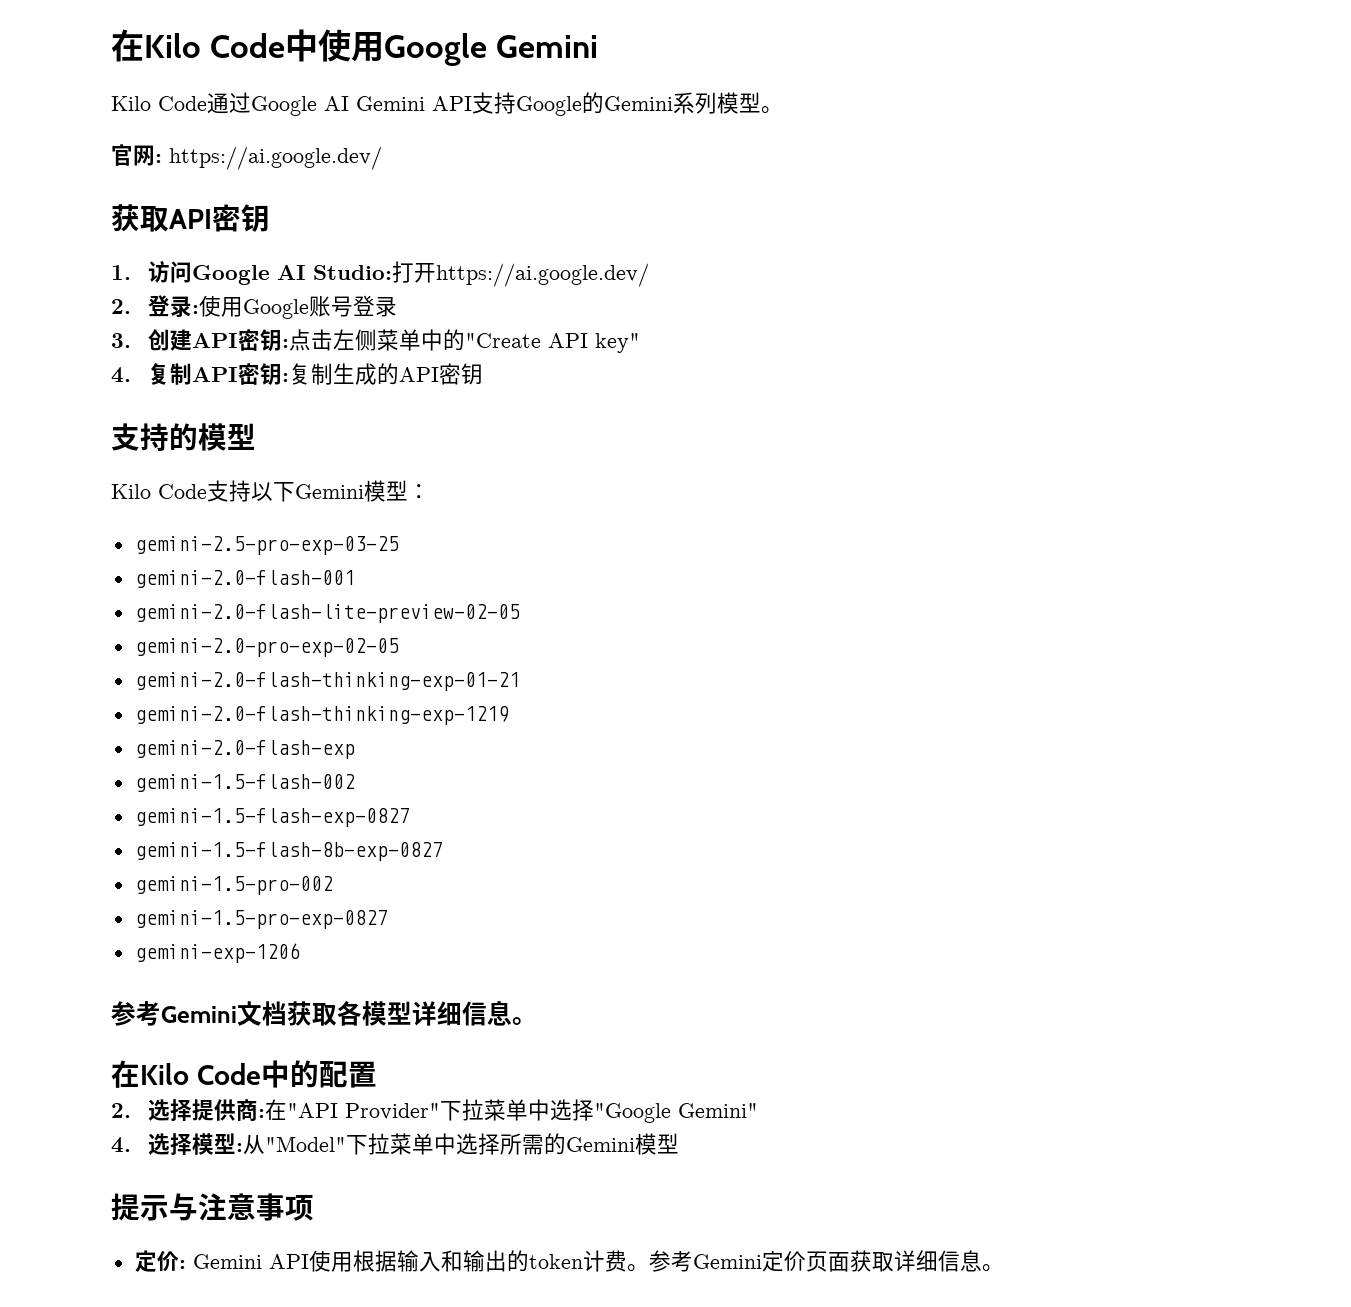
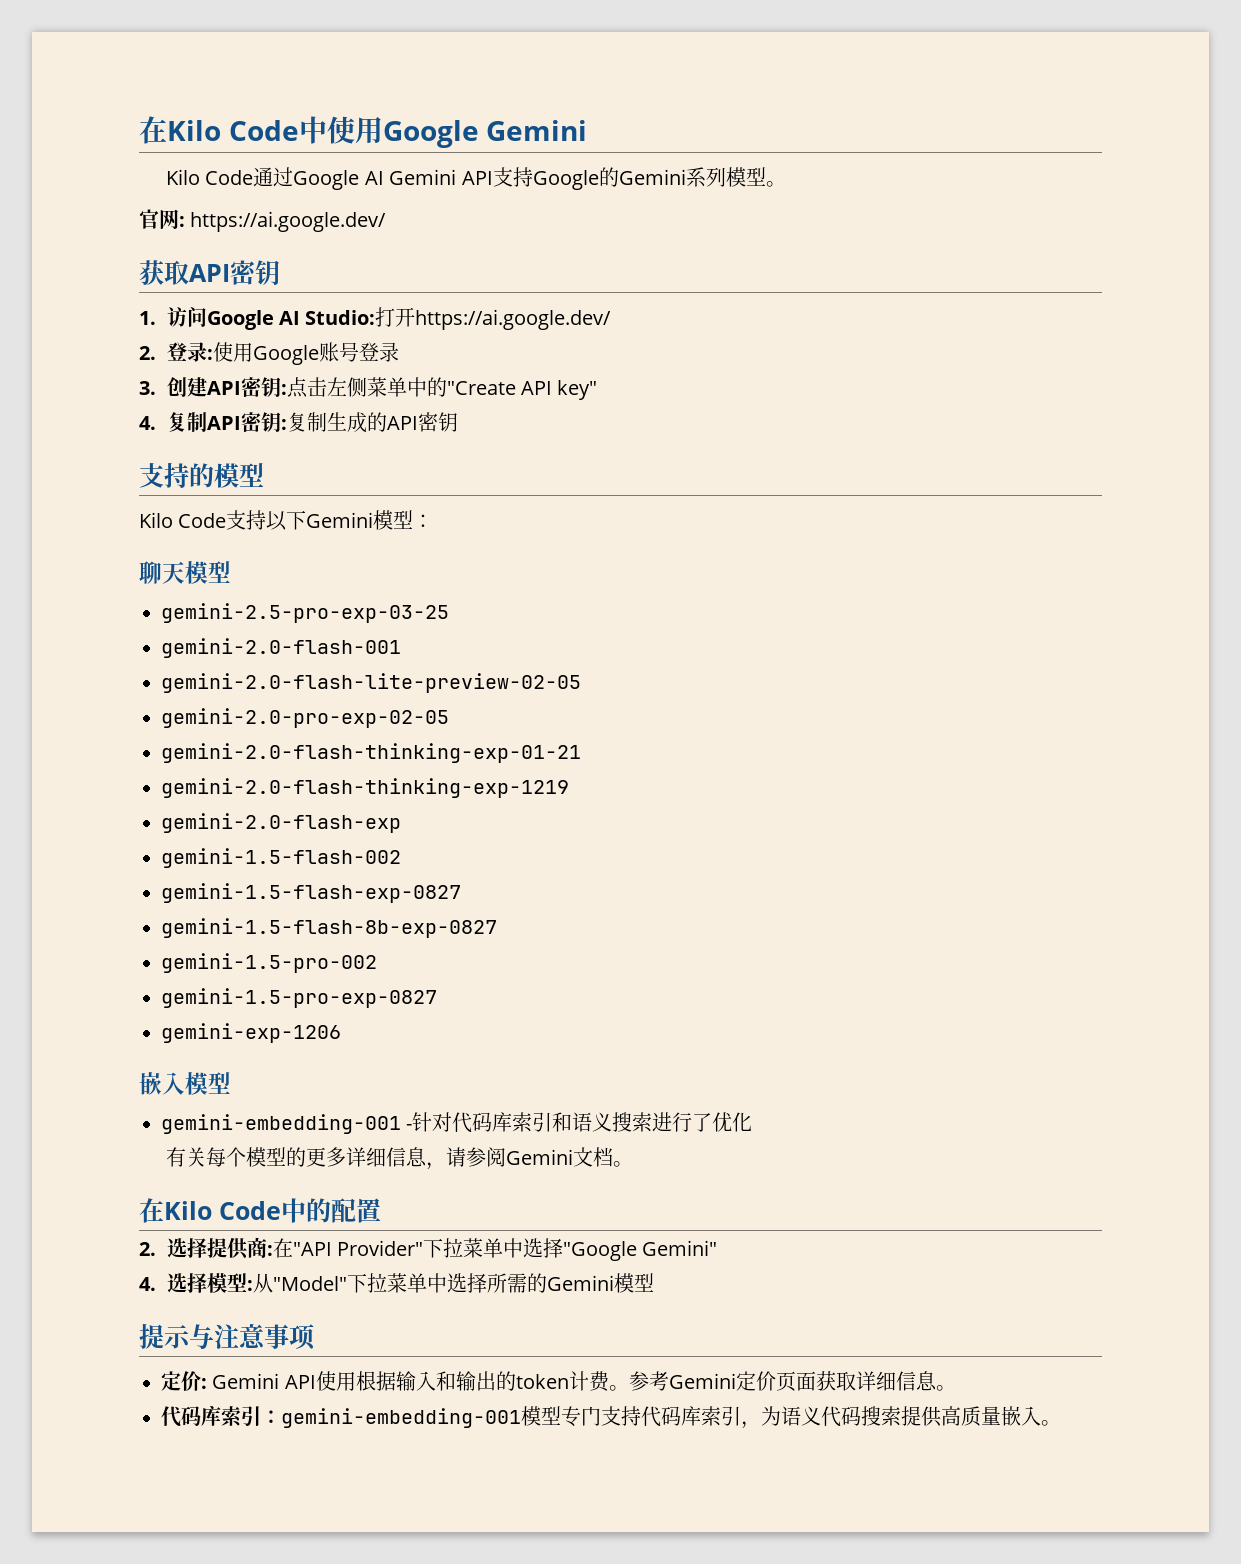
(430, 491) none -> [139,561,231,584] // 聊天模型
[111,1000,512,1026] 参考Gemini文档获取各模型详细信息 -> [139,1072,231,1095] [161,1112,753,1134] [166,1147,614,1170] 嵌入模型 // gemini-embedding-001 -针对代码库索引和语义搜索进行了优化 // 有关每个模型的更多详细信息，请参阅Gemini文档
(1004, 1268) none -> [161,1405,1061,1429] // 代码库索引：gemini-embedding-001模型专门支持代码库索引，为语义代码搜索提供高质量嵌入。

